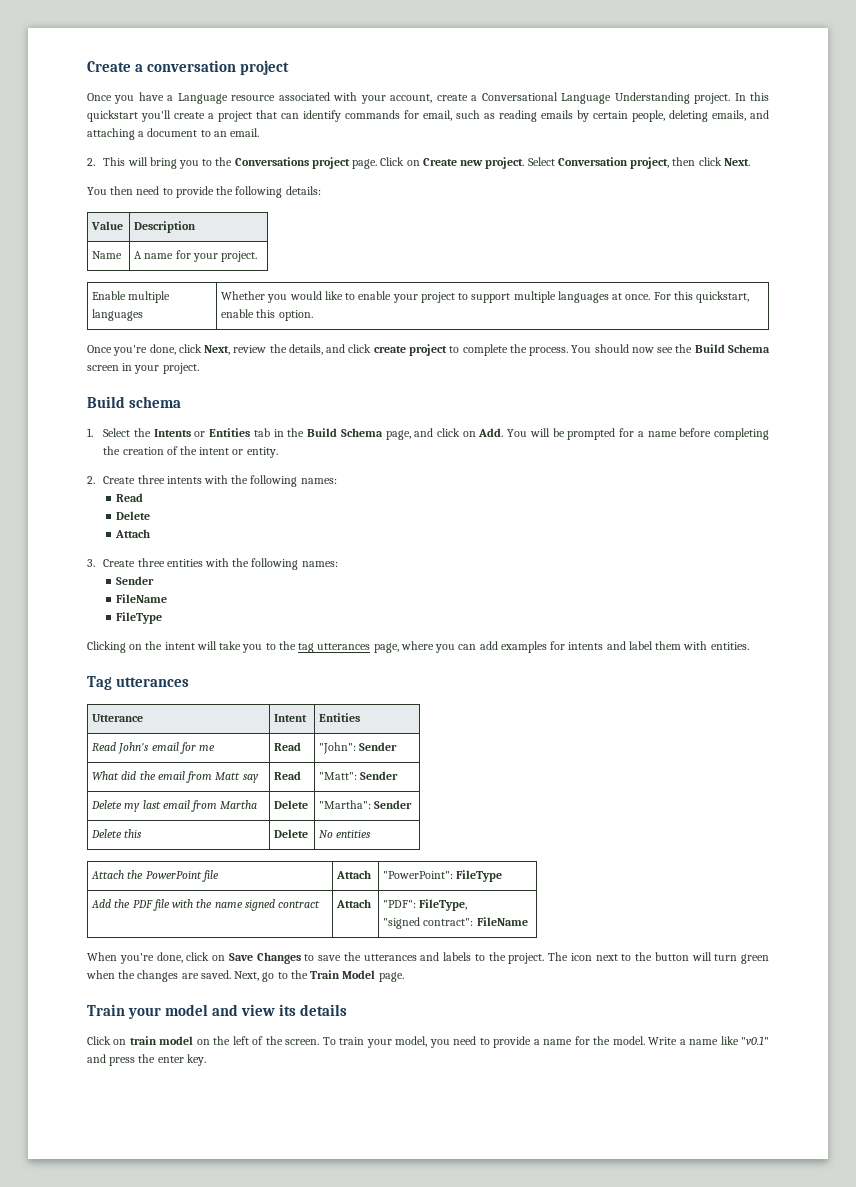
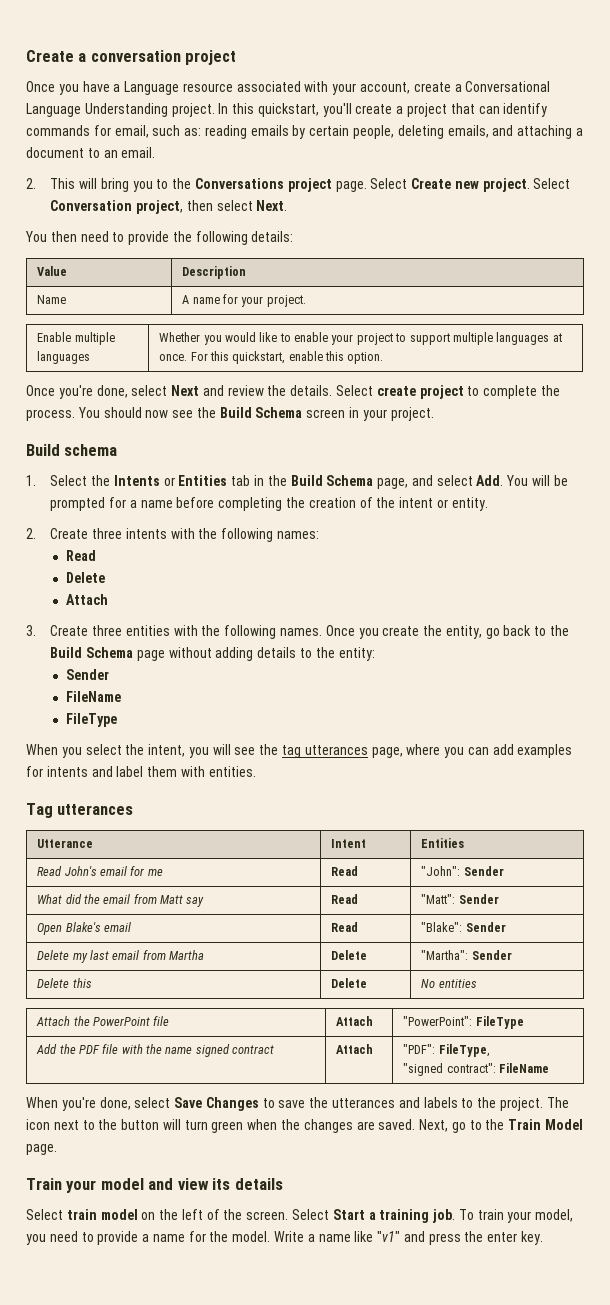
[87,110,138,122] quickstart -> [257,103,319,117] quickstart,
[484,113,495,119] as -> [184,128,202,136] as:
[380,157,420,166] Click on -> [370,178,408,189] Select
[698,157,722,166] click -> [216,200,253,211] select
[178,344,372,355] click Next, review the details, and click -> [131,385,374,396] select Next and review the details. Select
[436,428,476,437] click on -> [436,475,473,486] select
[301,561,338,567] [116,576,155,585] [116,594,168,603] [116,612,163,624] [87,641,276,653] names: // Sender // FileName // FileType // Clicking on the intent will take you to -> [280,625,570,639] [50,647,375,661] [65,669,109,680] [65,691,121,702] [65,713,117,727] [26,744,256,758] names. Once you create the entity, go back to the Build Schema page without adding details to the entity: // Sender // FileName // FileType // When you select the intent, you will see
(399, 775) none -> [37,922,131,935] [331,922,359,932] [421,922,506,932] // Open Blake's email | Read | "Blake": Sender
[186,952,225,961] click on -> [134,1097,171,1108] select
[87,1036,127,1045] Click on -> [26,1209,63,1220] Select
(320, 1042) none -> [292,1209,456,1223] Select Start a training job.
[741,1036,769,1045] "v0.1" -> [377,1231,401,1242] "v1"

